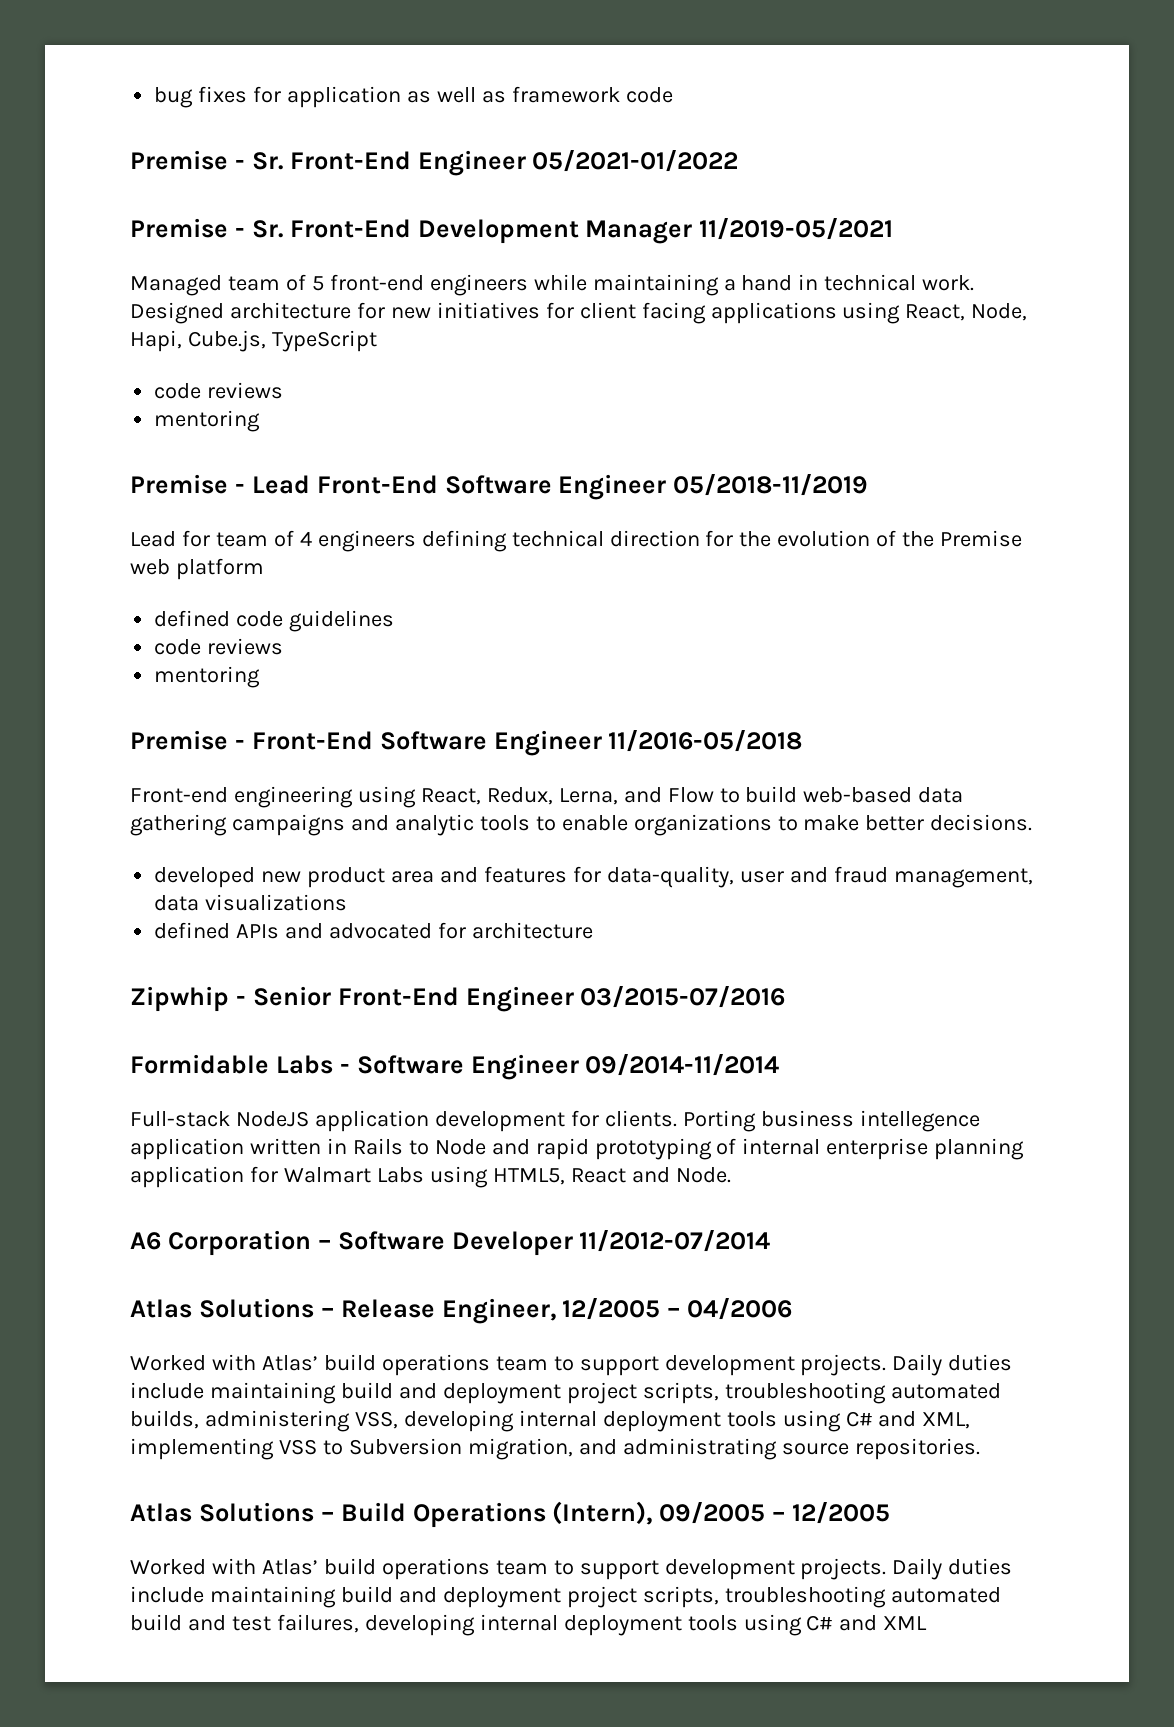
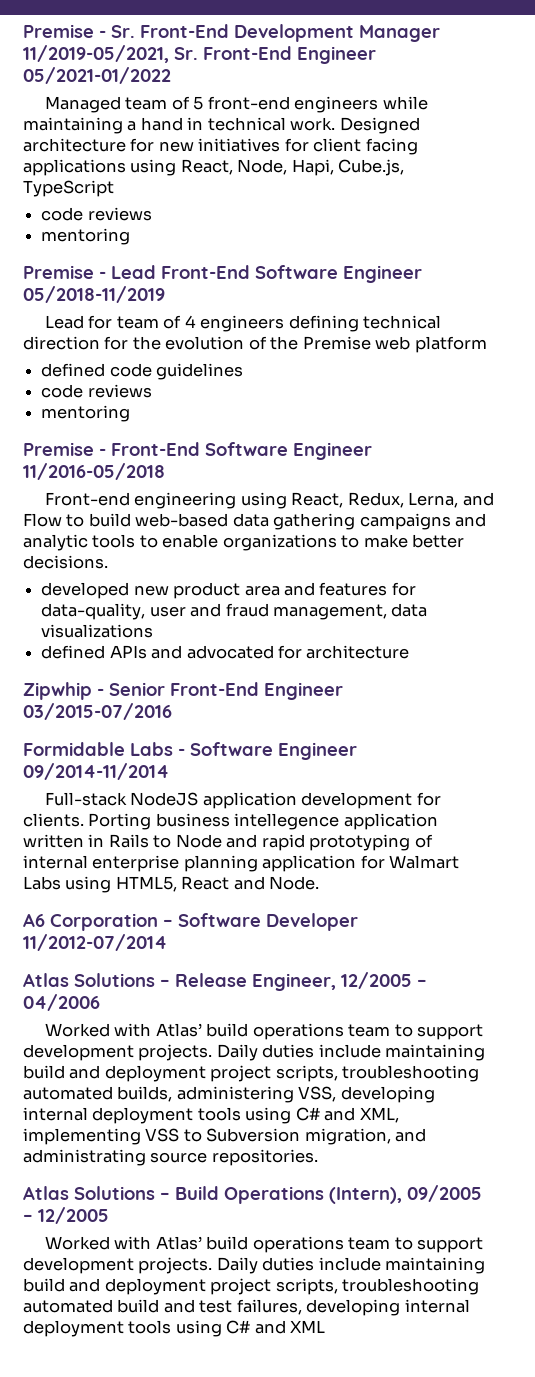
[154,86,673,108] [130,150,739,176] bug fixes for application as well as framework code // Premise - Sr. Front-End Engineer 05/2021-01/2022 // -> (23, 31) none
[699,218,894,240] 11/2019-05/2021 -> [23,45,376,64] [23,67,171,84] 11/2019-05/2021, Sr. Front-End Engineer 05/2021-01/2022

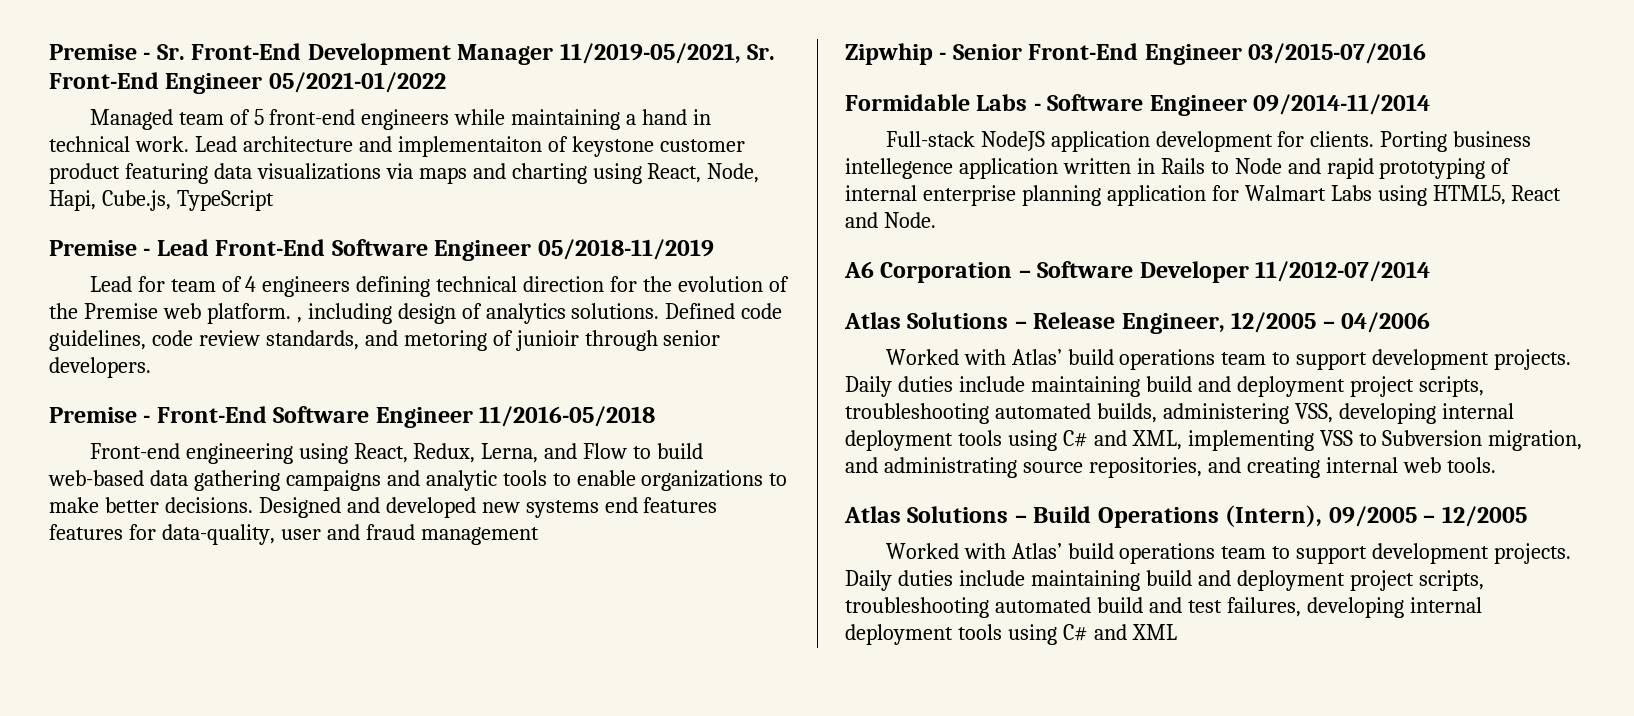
[339,117,420,134] [23,138,418,155] [23,159,126,176] Designed architecture for new initiatives for client facing applications -> [194,136,745,157] [49,163,587,184] Lead architecture and implementaiton of keystone customer product featuring data visualizations via maps and charting
[41,207,152,221] [41,228,131,245] // code reviews // mentoring -> (274, 200) none
[414,336,487,353] [41,363,244,380] [41,384,152,398] [41,405,131,422] platform // defined code guidelines // code reviews // mentoring -> [206,303,783,324] [49,330,721,351] [49,357,151,378] platform. , including design of analytics solutions. Defined code guidelines, code review standards, and metoring of junioir through senior developers.
[41,582,315,599] // developed new product area and -> [258,497,718,518] Designed and developed new systems end features
[272,603,428,620] [41,624,154,638] [41,645,410,659] management, data visualizations // defined APIs and advocated for architecture -> [420,527,539,545] management
[211,1149,318,1166] repositories. -> [1088,457,1496,478] repositories, and creating internal web tools.

